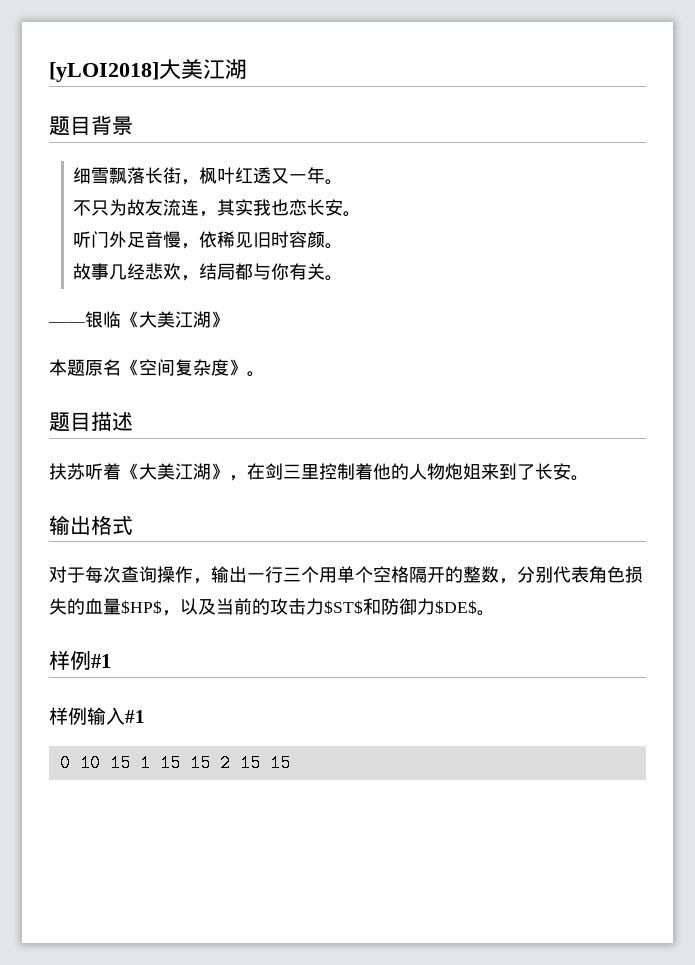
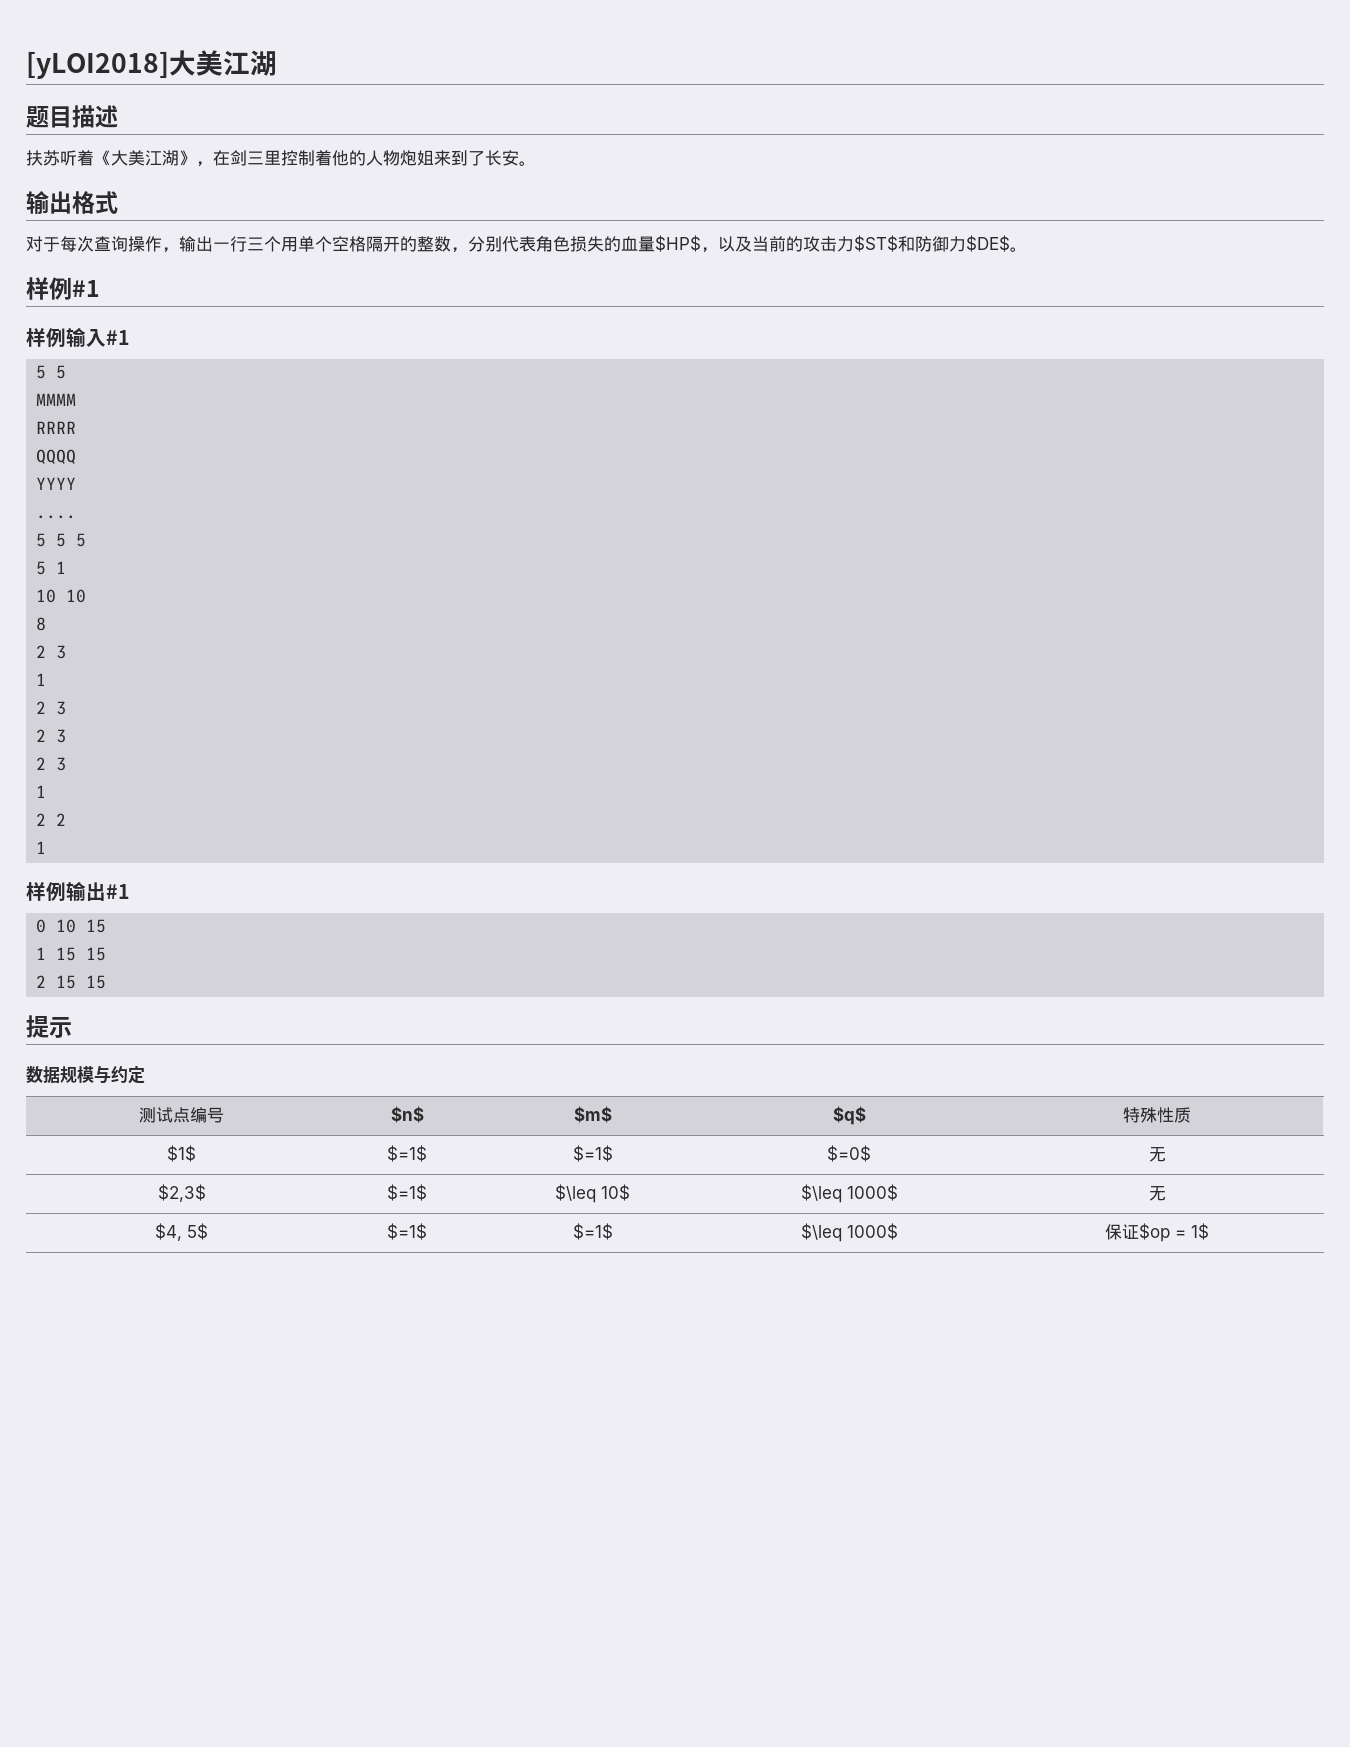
[49,116,133,136] [73,167,344,185] [73,199,362,217] [73,231,344,249] [73,263,344,281] [48,311,229,328] [49,359,265,377] // 题目背景 // 细雪飘落长街，枫叶红透又一年。 // 不只为故友流连，其实我也恋长安。 // 听门外足音慢，依稀见旧时容颜。 // 故事几经悲欢，结局都与你有关。 // ——银临《大美江湖》 // 本题原名《空间复杂度》。 -> (277, 63) none
(145, 716) none -> [36,365,67,379] [36,393,77,406] [36,421,77,434] [36,449,77,464] [36,477,77,490] [36,515,77,519] [36,533,87,547] [36,561,67,575] [36,589,87,603] [36,617,47,631] [36,645,67,659] [36,673,47,686] [36,701,67,715] [36,729,67,743] [36,757,67,771] [36,785,47,798] [36,813,67,826] [36,841,47,854] [26,881,130,901] // 5 5 // MMMM // RRRR // QQQQ // YYYY // .... // 5 5 5 // 5 1 // 10 10 // 8 // 2 3 // 1 // 2 3 // 2 3 // 2 3 // 1 // 2 2 // 1 // 样例输出#1
(130, 763) none -> (107, 926) //
(210, 763) none -> (107, 954) //
(290, 763) none -> [26,1015,72,1038] [26,1065,145,1084] [139,1107,224,1123] [390,1106,424,1123] [573,1106,612,1123] [832,1106,866,1125] [1123,1107,1191,1123] [167,1145,196,1162] [387,1145,427,1162] [572,1145,613,1162] [827,1145,871,1162] [1148,1147,1166,1162] [157,1184,206,1202] [387,1184,427,1201] [555,1184,630,1203] [800,1184,898,1203] [1148,1186,1166,1201] [155,1223,208,1241] [387,1223,427,1240] [572,1223,613,1240] [800,1223,898,1242] [1105,1223,1209,1242] // 提示 // 数据规模与约定 // 测试点编号 | $n$ | $m$ | $q$ | 特殊性质 // $1$ | $=1$ | $=1$ | $=0$ | 无 // $2,3$ | $=1$ | $\leq 10$ | $\leq 1000$ | 无 // $4, 5$ | $=1$ | $=1$ | $\leq 1000$ | 保证$op = 1$

